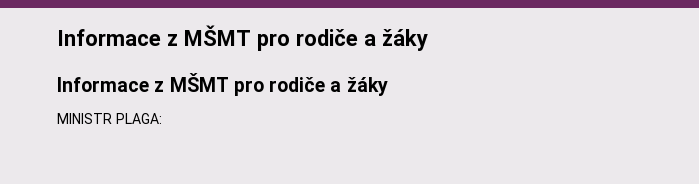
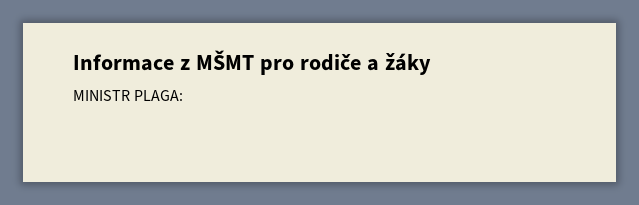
[57,25,428,51] [57,73,388,96] Informace z MŠMT pro rodiče a žáky // Informace z MŠMT pro rodiče a žáky -> [73,50,431,75] Informace z MŠMT pro rodiče a žáky

